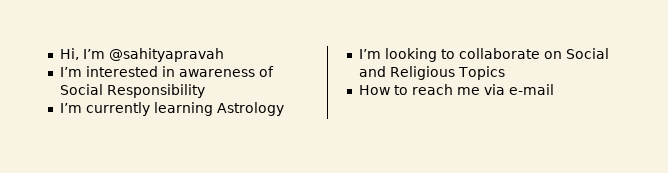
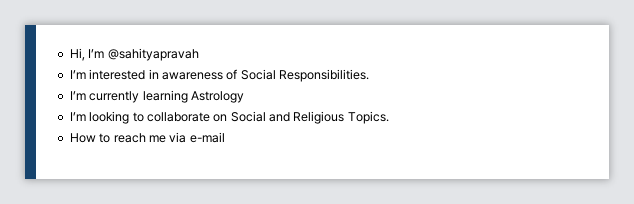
[106,84,205,98] Responsibility -> [279,69,369,82] Responsibilities.
[457,66,505,80] Topics -> [347,111,389,124] Topics.

